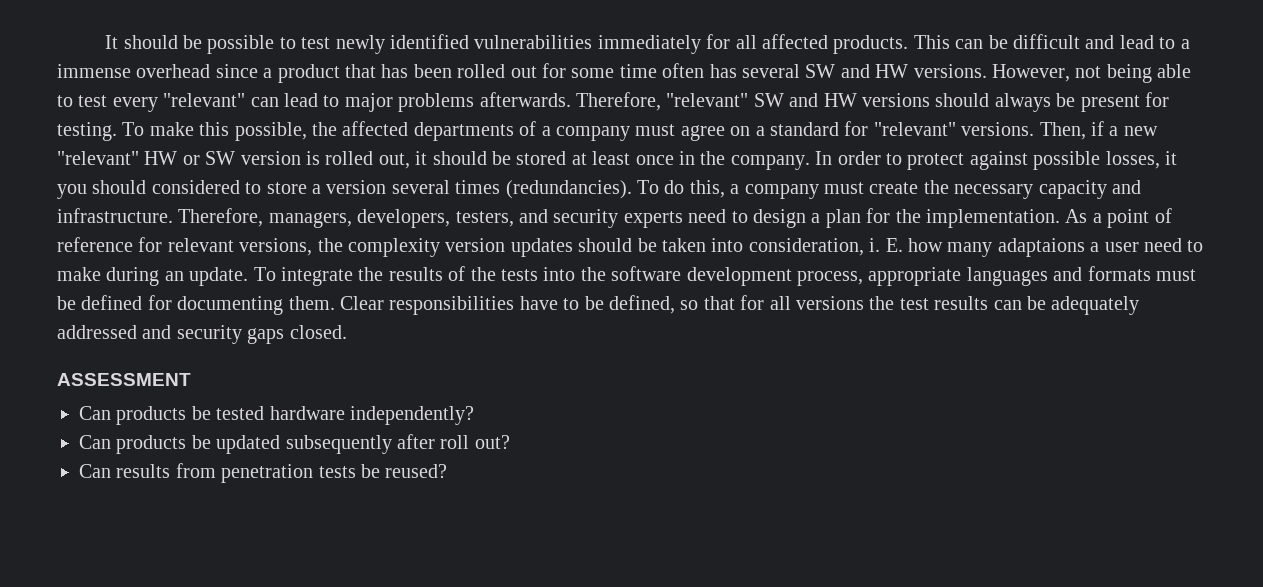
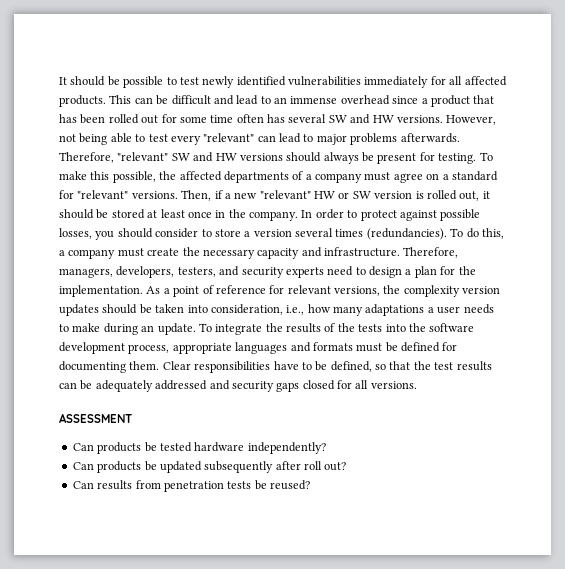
[1180,39,1190,49] a -> [274,97,287,104] an
[1164,151,1177,165] it -> (92, 233) none
[151,180,240,194] considered -> [155,228,199,238] consider
[869,238,903,252] i. E. -> [286,305,305,315] i.e.,
[997,238,1085,257] adaptaions -> [365,304,425,316] adaptations
[1144,238,1182,252] need -> [463,304,494,314] needs
[740,295,864,310] for all versions -> (411, 365) none
[289,325,347,339] closed. -> [302,380,417,390] closed for all versions.

